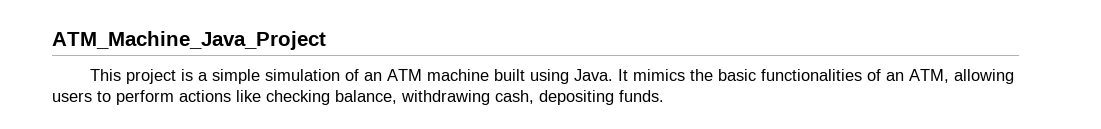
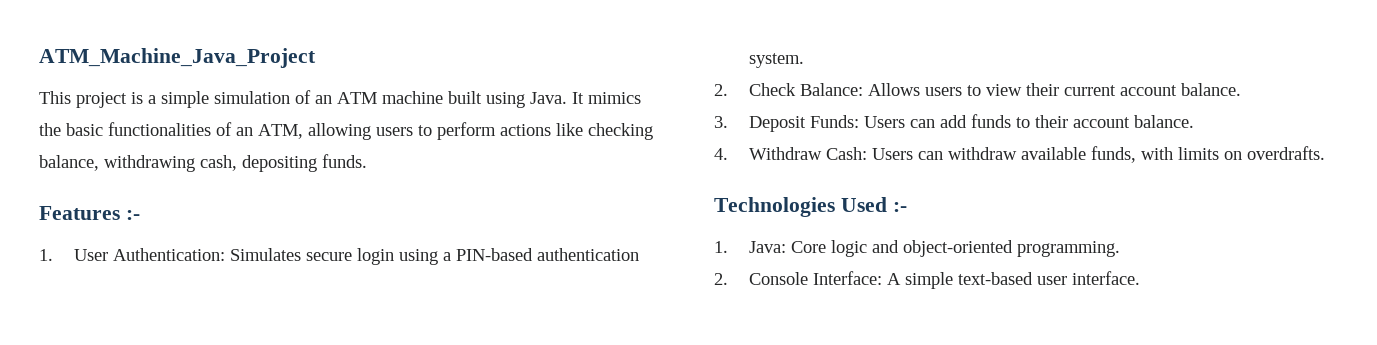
(664, 96) none -> [39,206,140,220] [39,248,640,265] [749,53,805,68] [714,83,1242,96] [714,114,1195,132] [714,146,1326,163] [714,197,907,217] [714,240,1121,257] [714,271,1141,289] // Features :- // 1. User Authentication: Simulates secure login using a PIN-based authentication system. // 2. Check Balance: Allows users to view their current account balance. // 3. Deposit Funds: Users can add funds to their account balance. // 4. Withdraw Cash: Users can withdraw available funds, with limits on overdrafts. // Technologies Used :- // 1. Java: Core logic and object-oriented programming. // 2. Console Interface: A simple text-based user interface.

